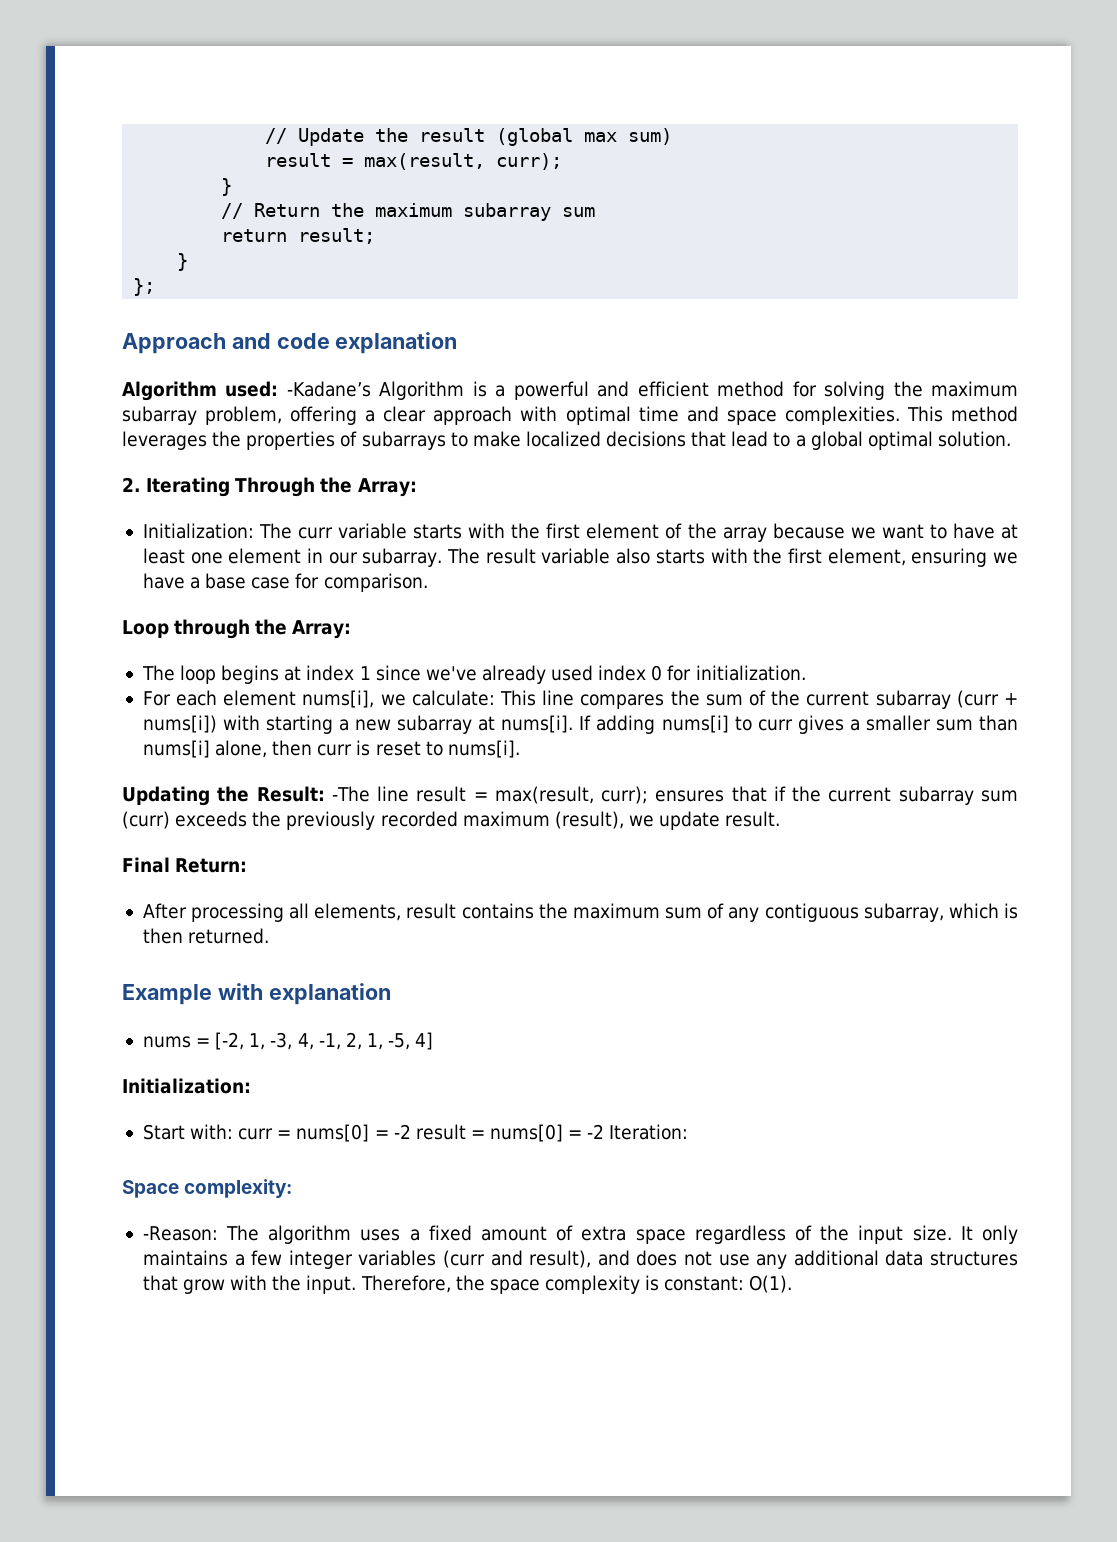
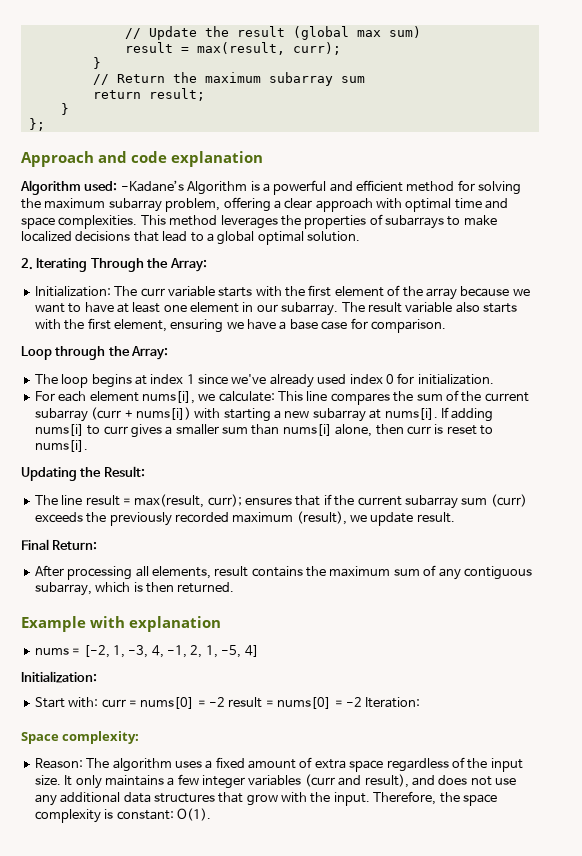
[331,786,370,802] -The -> [34,495,58,505] // The
[142,1226,218,1241] -Reason: -> [34,758,83,769] Reason:

